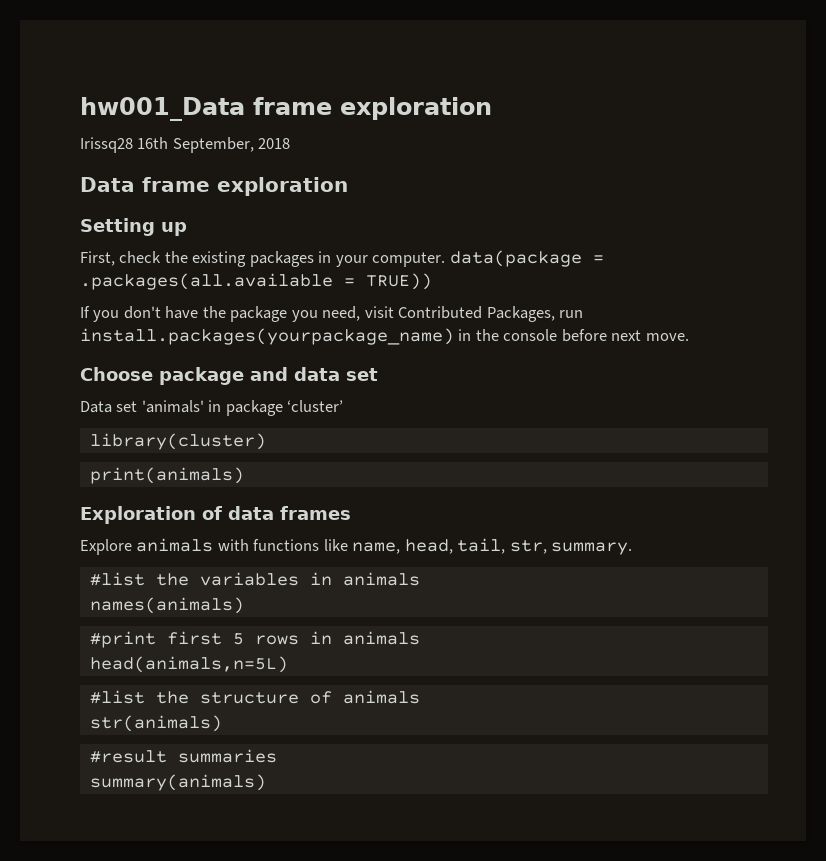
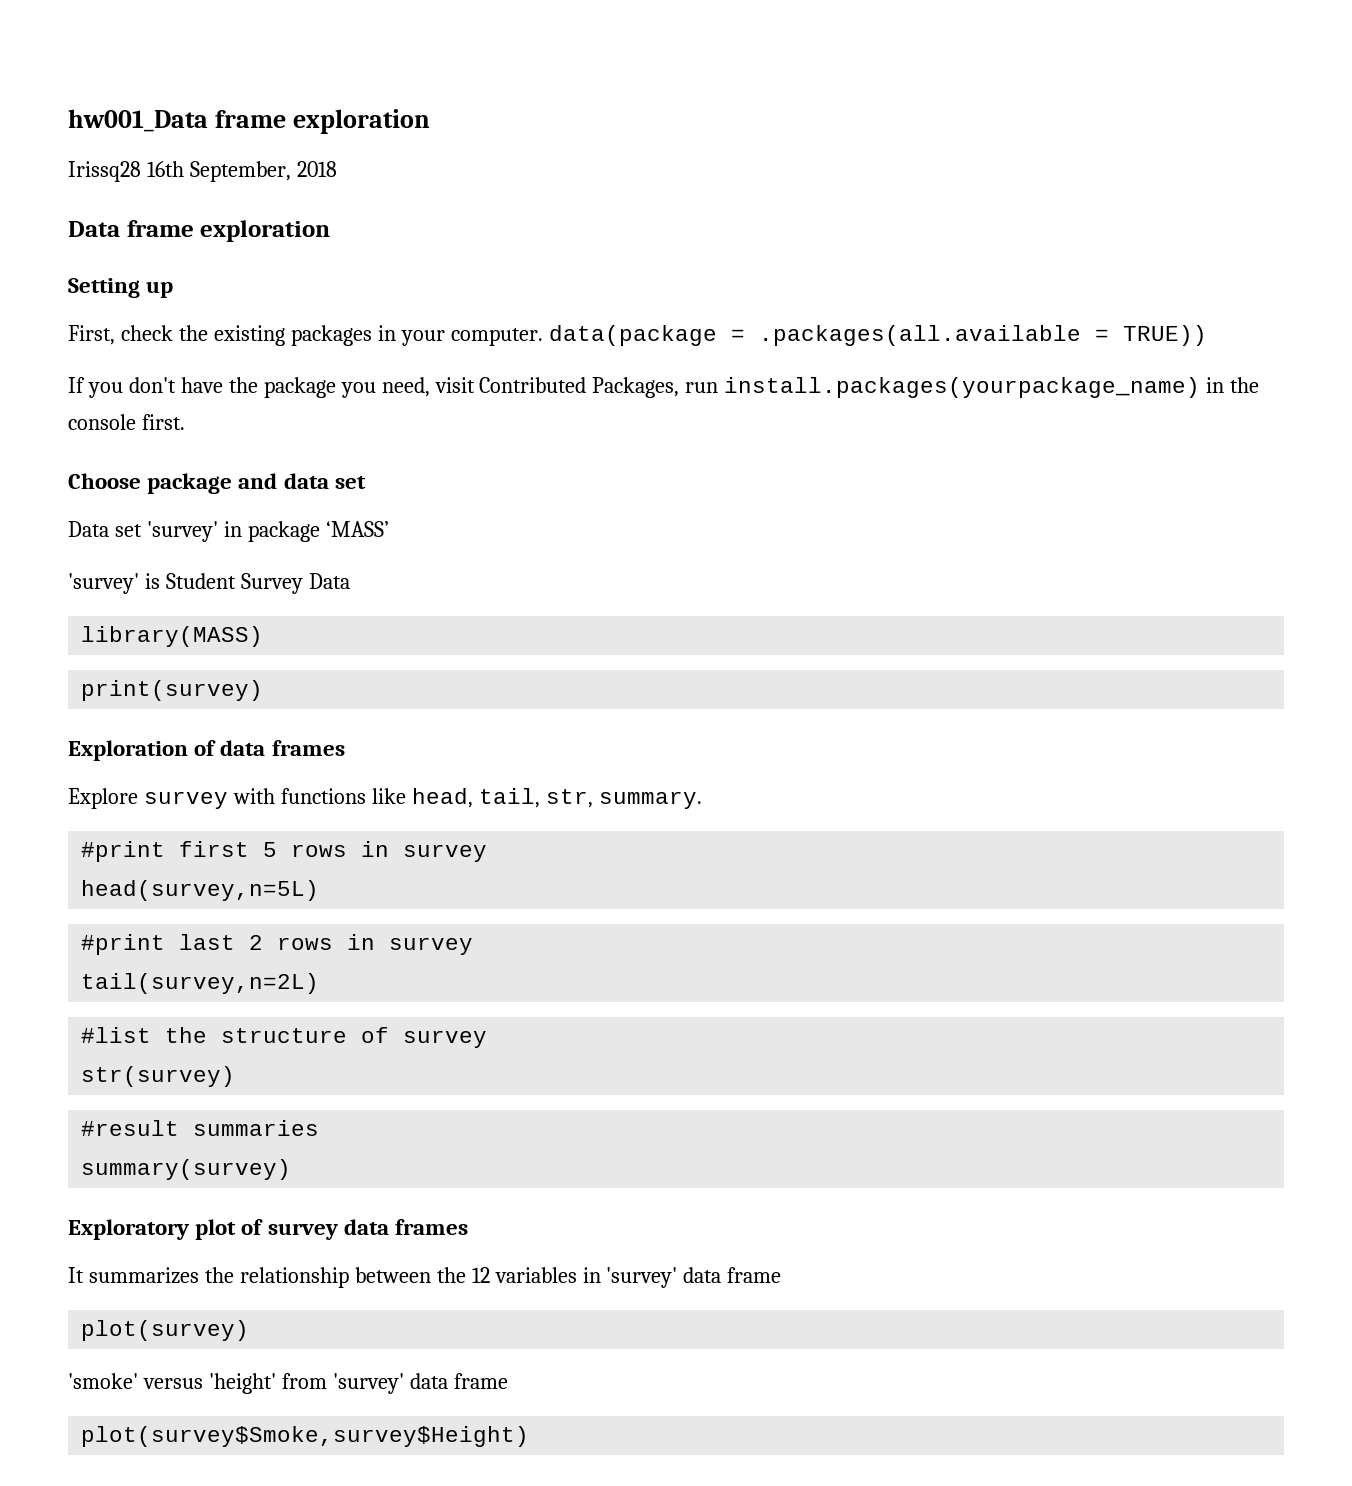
[561,329,689,342] before next move. -> [141,414,185,430] first.
[141,400,204,413] 'animals' -> [146,521,218,542] 'survey'
[287,400,344,412] [89,433,266,450] [89,467,244,484] ‘cluster’ // library(cluster) // print(animals) -> [325,521,389,537] [68,573,350,594] [81,626,264,647] [81,680,264,701] ‘MASS’ // 'survey' is Student Survey Data // library(MASS) // print(survey)
[136,538,214,552] animals -> [143,791,228,809] survey
[352,542,401,554] name, -> (406, 796) none
[89,572,420,586] [89,597,244,614] // #list the variables in animals // names(animals) -> (702, 800) none
[342,631,420,645] [89,656,288,673] animals // head(animals,n=5L) -> [403,844,488,862] [81,880,320,901] [81,934,474,955] [81,973,320,994] survey // head(survey,n=5L) // #print last 2 rows in survey // tail(survey,n=2L)
[342,690,420,704] [89,715,222,732] animals // str(animals) -> [403,1030,488,1048] [81,1066,236,1087] survey // str(survey)
[89,774,266,791] summary(animals) -> [81,1159,292,1180] [68,1219,469,1240] [68,1267,782,1288] [81,1320,250,1341] [68,1373,508,1394] [81,1426,530,1447] summary(survey) // Exploratory plot of survey data frames // It summarizes the relationship between the 12 variables in 'survey' data frame // plot(survey) // 'smoke' versus 'height' from 'survey' data frame // plot(survey$Smoke,survey$Height)

